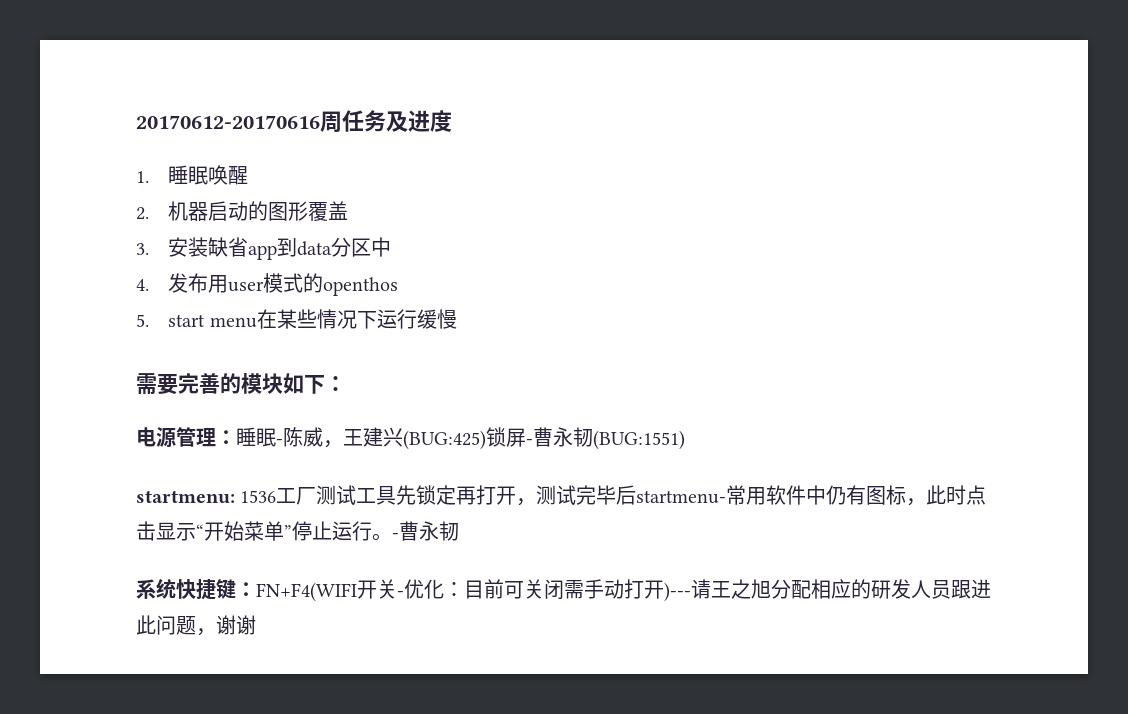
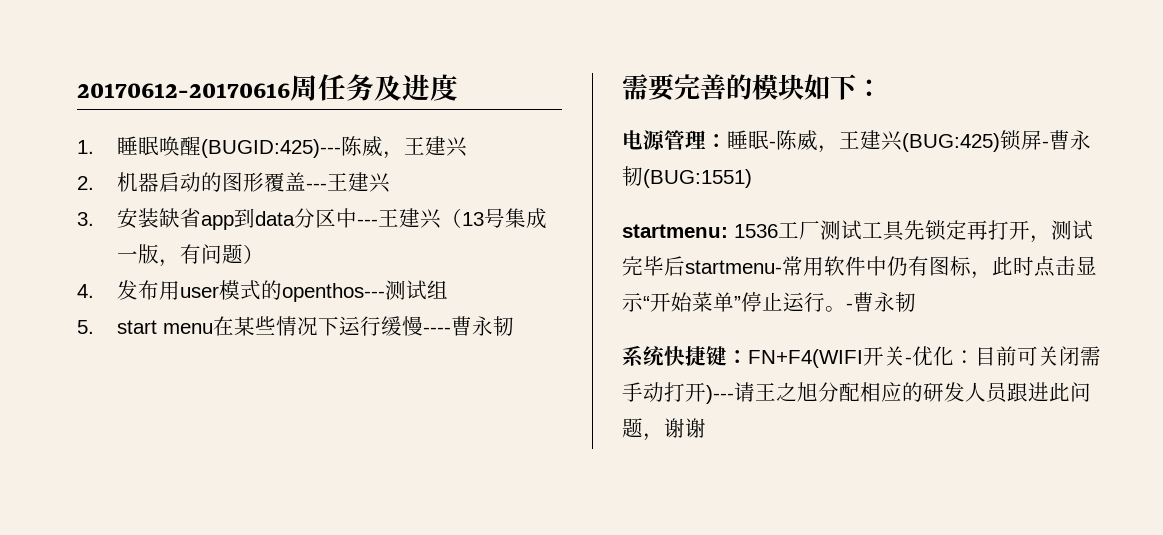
(249, 175) none -> [201,136,468,159] (BUGID:425)---陈威，王建兴
(349, 210) none -> [306,172,391,193] ---王建兴
(392, 247) none -> [357,208,548,229] [117,244,265,267] ---王建兴（13号集成一版，有问题）
[323,277,399,296] openthos -> [282,280,449,302] openthos---测试组
(457, 319) none -> [423,316,515,336] ----曹永韧

